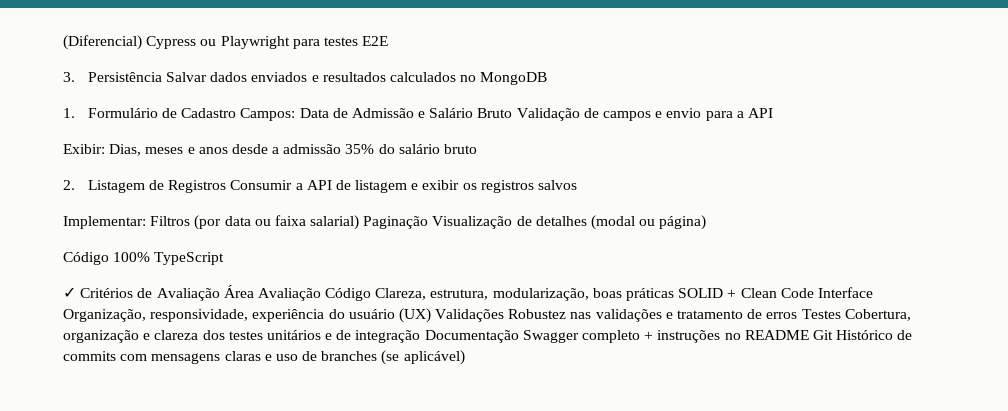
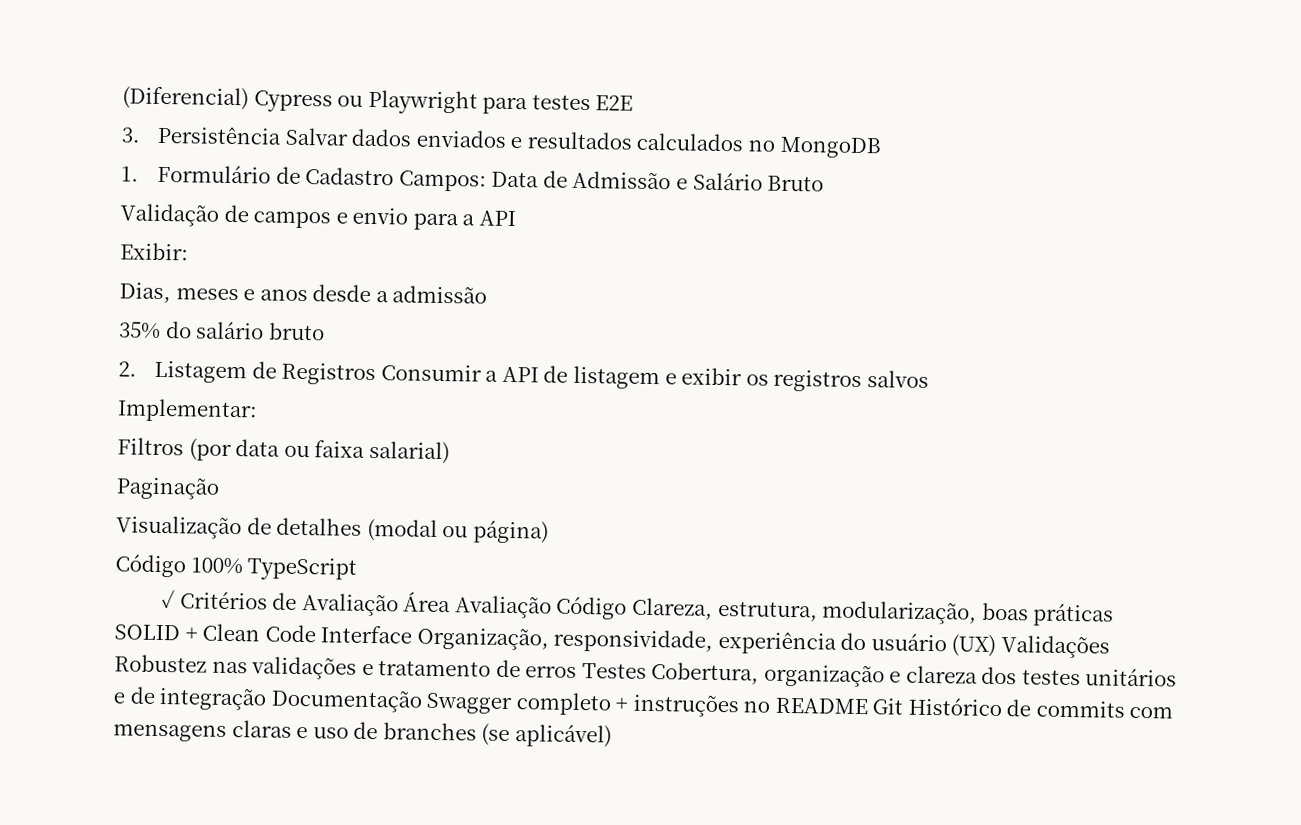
(513, 113) none -> (825, 183) //
(105, 149) none -> (189, 251) //
(342, 149) none -> (488, 294) //
(146, 222) none -> (258, 410) //
(360, 222) none -> (450, 452) //
(429, 222) none -> (220, 488) //

